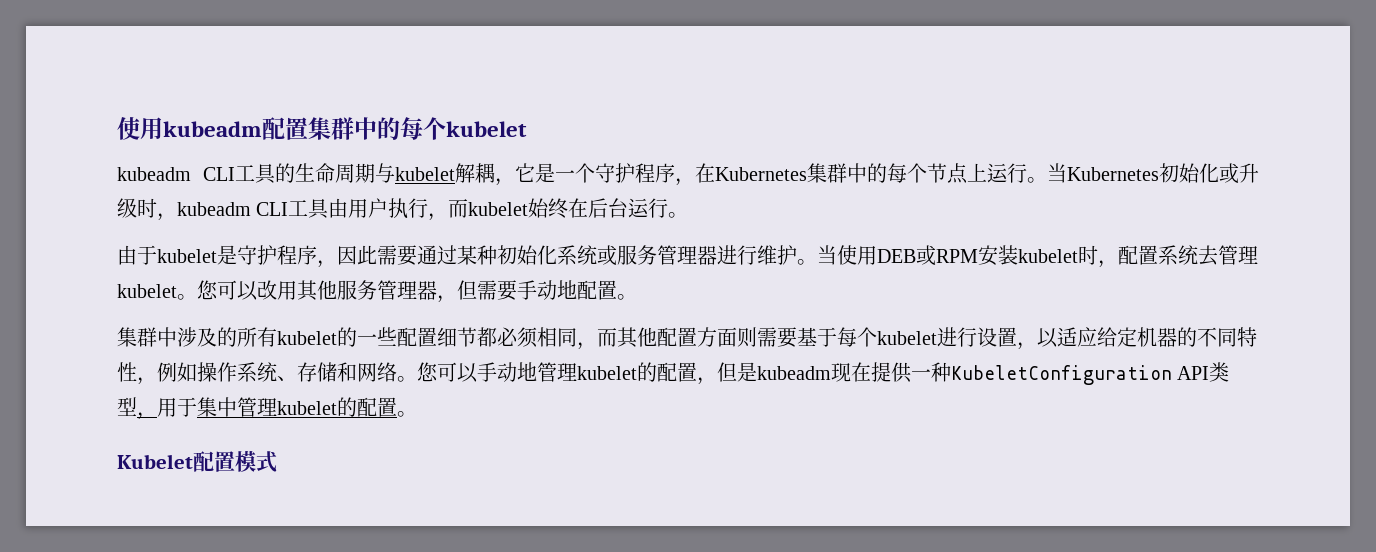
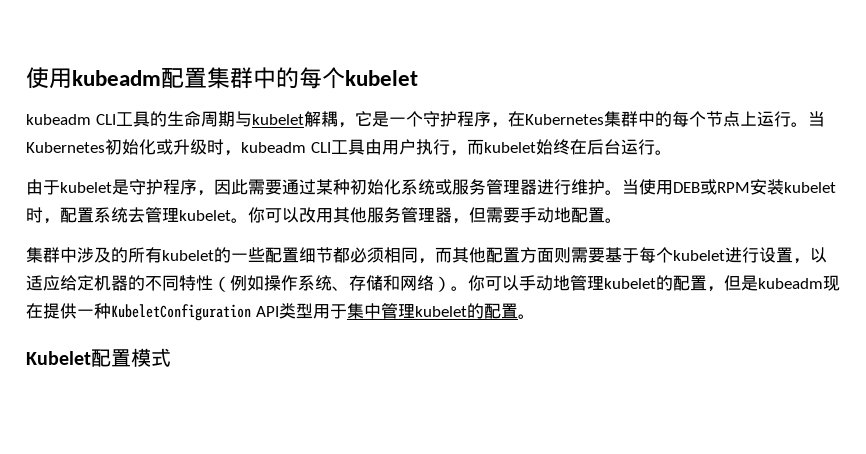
[197,280,218,300] 您 -> [248,207,265,223] 你
[137,377,157,385] ， -> [213,276,230,292] （
[397,362,438,382] 。您 -> [434,275,485,292] ）。你
[137,412,157,420] ， -> (313, 311) none

